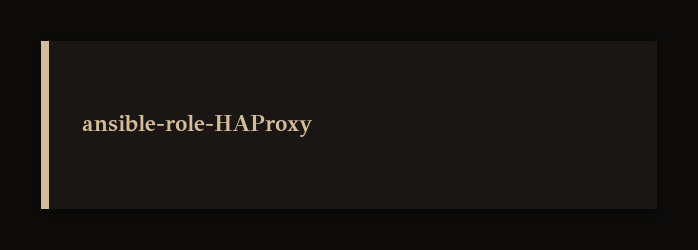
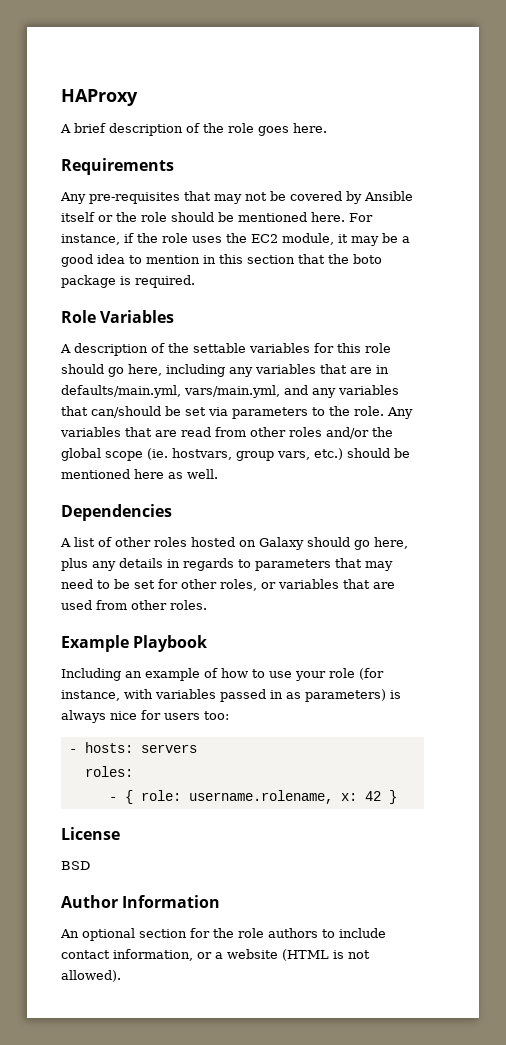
[82,115,313,137] ansible-role-HAProxy -> [61,89,138,106] [60,123,327,136] [61,158,174,175] [60,191,413,204] [61,212,373,222] [61,233,410,246] [61,254,382,267] [61,275,195,288] [61,310,175,323] [60,343,391,356] [61,364,389,377] [61,385,399,398] [61,406,413,419] [60,427,393,439] [61,448,410,461] [61,469,218,479] [61,504,172,521] [60,537,408,550] [61,558,393,571] [61,579,395,591] [61,600,207,610] [61,635,208,652] [61,668,384,681] [61,689,401,702] [61,710,229,723] [68,742,197,753] [84,766,133,777] [108,790,397,804] [61,827,120,840] [61,861,90,870] [61,895,221,908] [60,928,386,941] [61,949,370,961] [61,970,121,982] HAProxy // A brief description of the role goes here. // Requirements // Any pre-requisites that may not be covered by Ansible itself or the role should be mentioned here. For instance, if the role uses the EC2 module, it may be a good idea to mention in this section that the boto package is required. // Role Variables // A description of the settable variables for this role should go here, including any variables that are in defaults/main.yml, vars/main.yml, and any variables that can/should be set via parameters to the role. Any variables that are read from other roles and/or the global scope (ie. hostvars, group vars, etc.) should be mentioned here as well. // Dependencies // A list of other roles hosted on Galaxy should go here, plus any details in regards to parameters that may need to be set for other roles, or variables that are used from other roles. // Example Playbook // Including an example of how to use your role (for instance, with variables passed in as parameters) is always nice for users too: // - hosts: servers // roles: // - { role: username.rolename, x: 42 } // License // BSD // Author Information // An optional section for the role authors to include contact information, or a website (HTML is not allowed).

